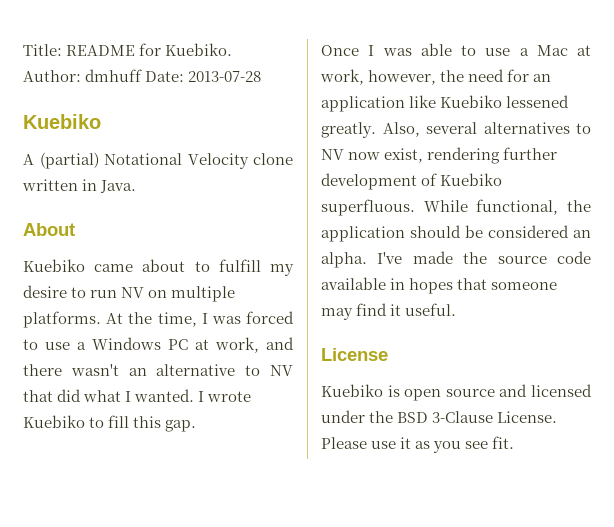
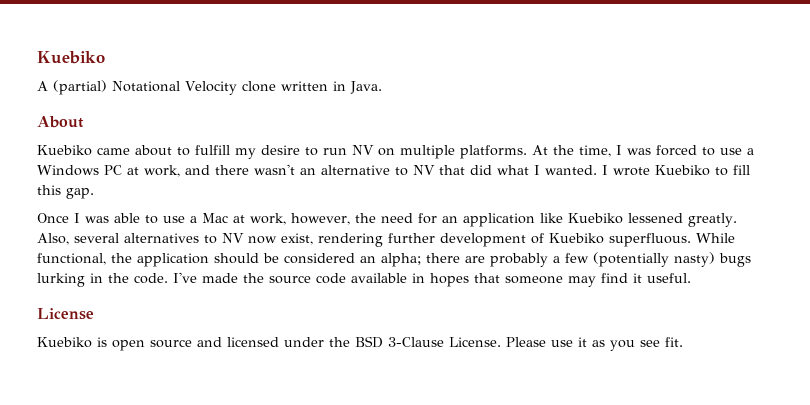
[23,43,233,56] [23,69,262,82] Title: README for Kuebiko. Author: dmhuff Date: 2013-07-28 // -> (37, 57) none
[321,252,367,268] alpha. -> [381,252,751,267] [37,273,168,287] alpha; there are probably a few (potentially nasty) bugs lurking in the code.

